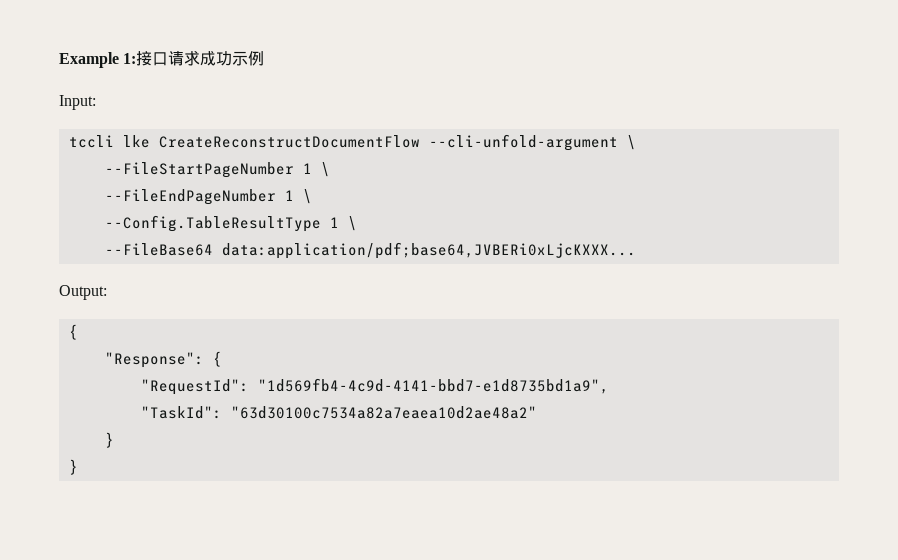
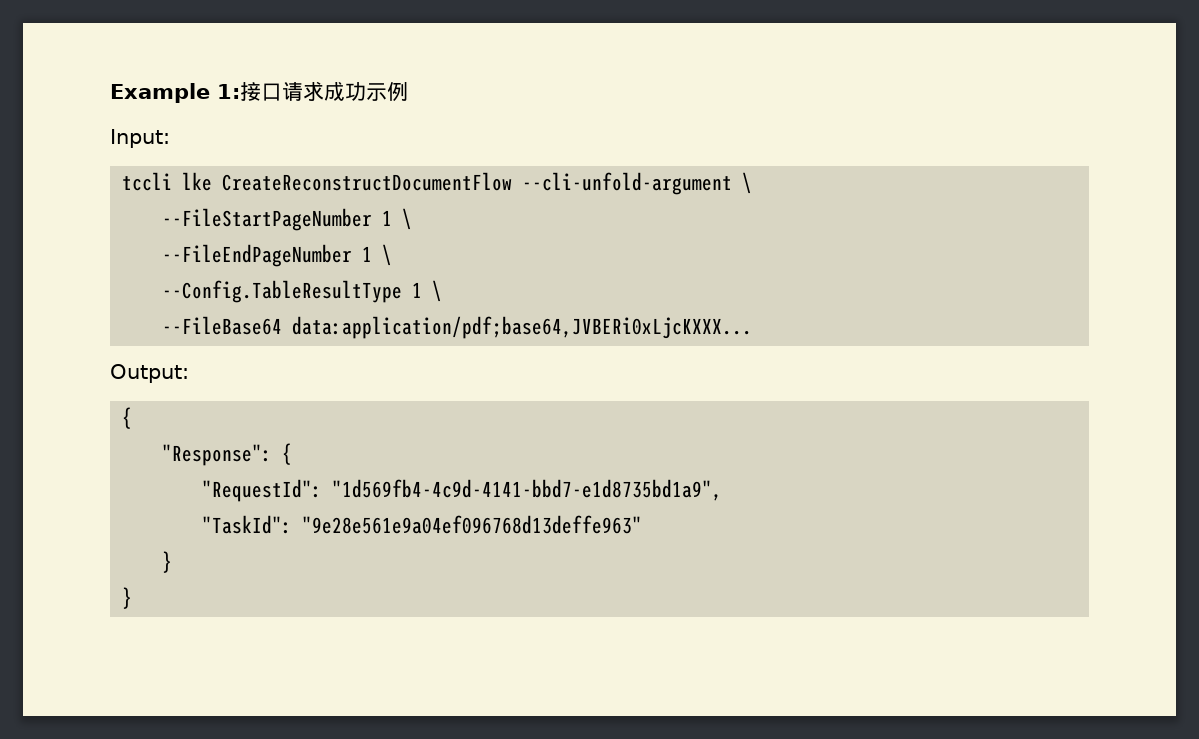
[230,406,537,419] "63d30100c7534a82a7eaea10d2ae48a2" -> [302,515,643,534] "9e28e561e9a04ef096768d13deffe963"

